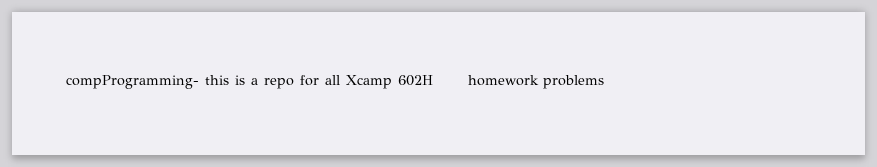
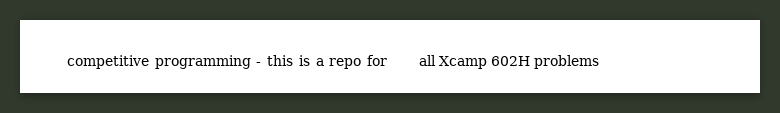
[66,75,199,89] compProgramming- -> [67,55,262,69] competitive programming -
[468,75,539,86] homework -> (530, 61) none

